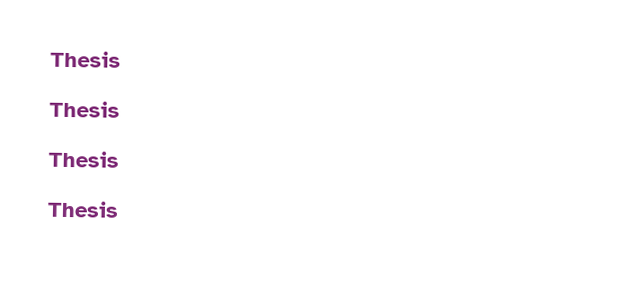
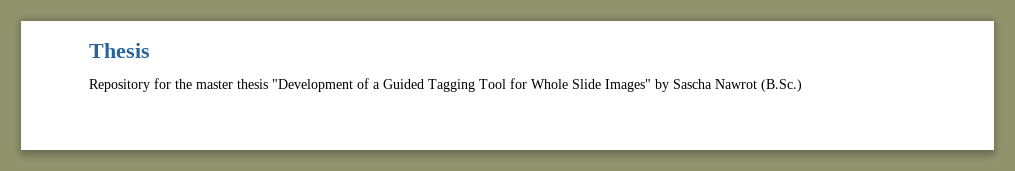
[50,50,121,68] [49,100,120,118] [48,150,119,168] [47,200,119,218] Thesis // Thesis // Thesis // Thesis -> [89,43,150,58] [89,78,802,92] Thesis // Repository for the master thesis "Development of a Guided Tagging Tool for Whole Slide Images" by Sascha Nawrot (B.Sc.)

